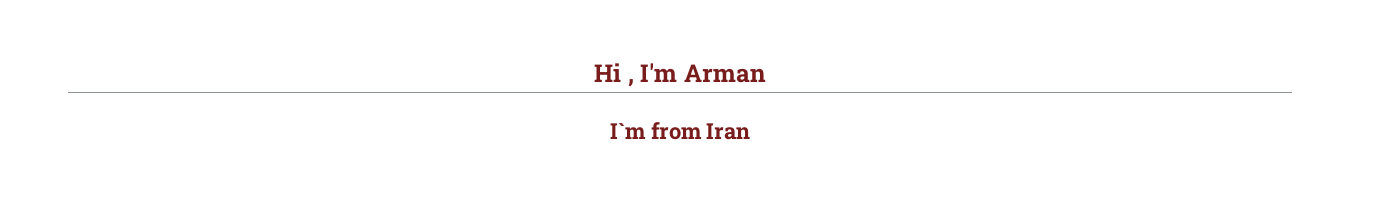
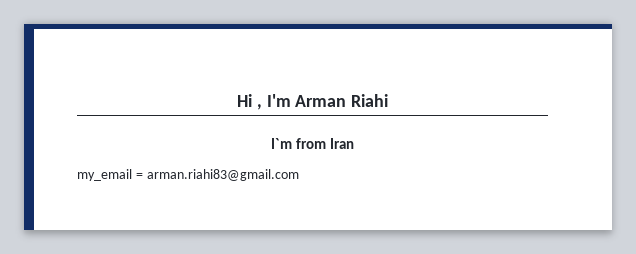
(766, 73) none -> [350,94,388,107] Riahi
(751, 131) none -> [77,169,299,181] // my_email = arman.riahi83@gmail.com

